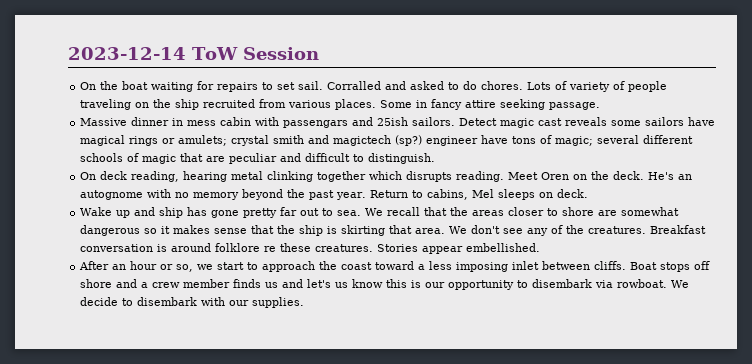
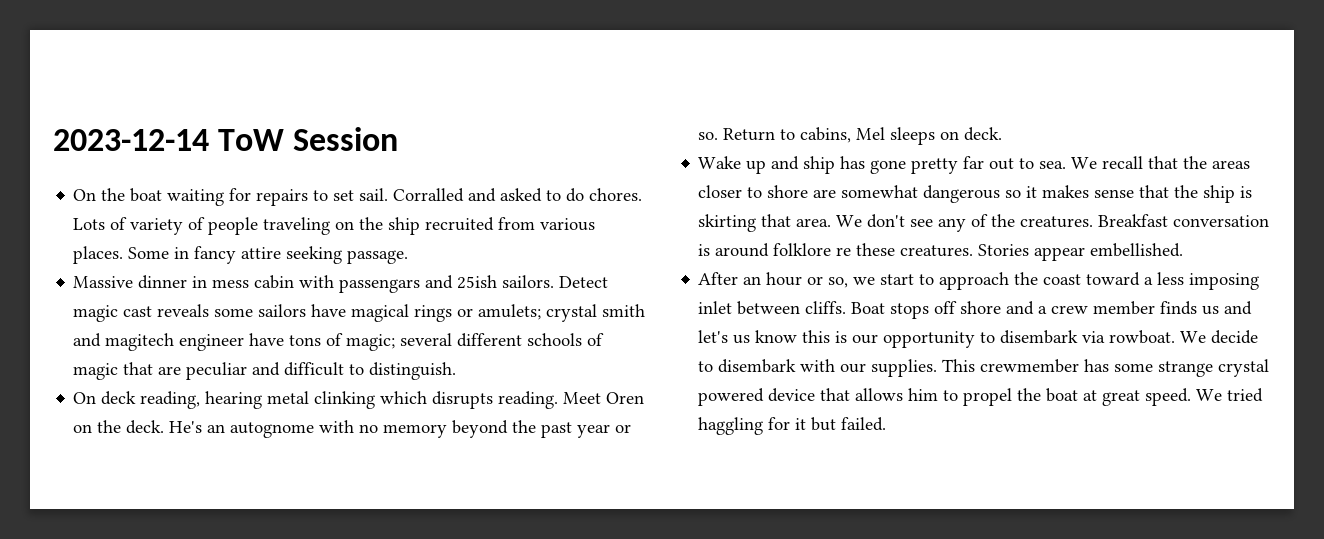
[333,135,423,146] magictech (sp?) -> [105,333,175,351] magitech
[317,171,367,182] together -> (376, 400) none
[336,192,367,200] year. -> [577,424,632,438] [698,132,719,140] year or so.
(305, 302) none -> [942,359,1270,377] [698,388,1264,406] [698,417,887,435] This crewmember has some strange crystal powered device that allows him to propel the boat at great speed. We tried haggling for it but failed.

